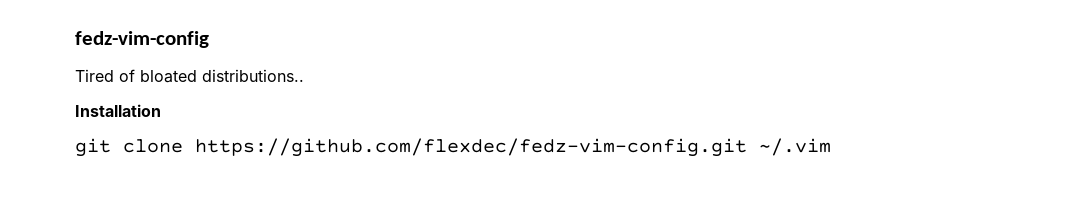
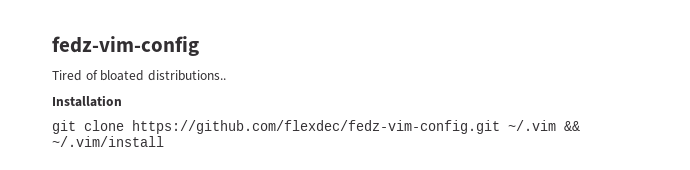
(831, 147) none -> [564,121,580,131] [52,136,164,147] && ~/.vim/install

